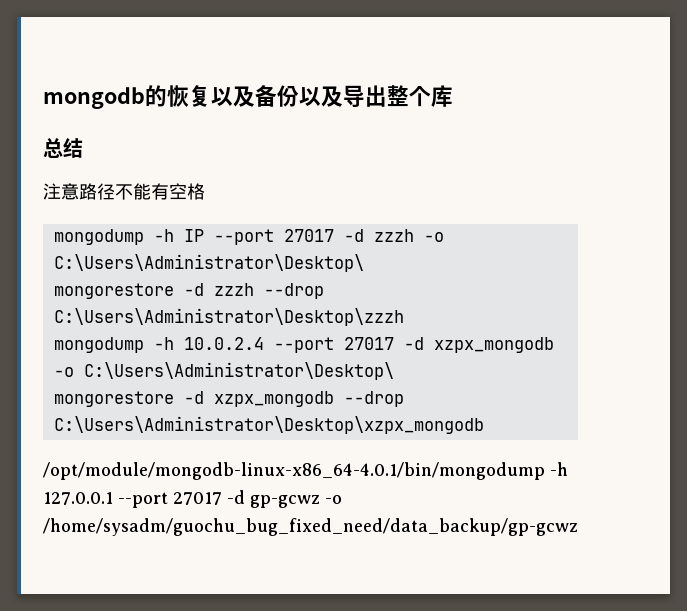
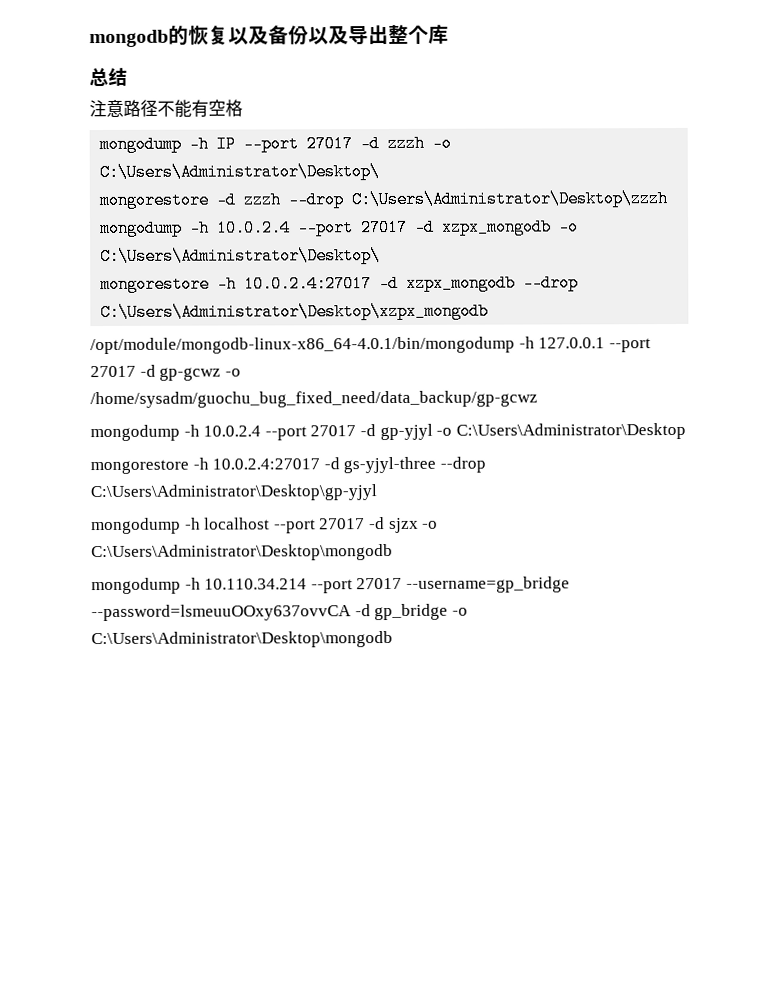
(174, 399) none -> [217,275,373,293] -h 10.0.2.4:27017
(578, 527) none -> [90,422,686,442] [90,456,486,475] [90,484,377,502] [91,517,439,535] [91,543,393,562] [91,576,570,595] [91,603,468,622] [91,630,393,649] // mongodump -h 10.0.2.4 --port 27017 -d gp-yjyl -o C:\Users\Administrator\Desktop // mongorestore -h 10.0.2.4:27017 -d gs-yjyl-three --drop C:\Users\Administrator\Desktop\gp-yjyl // mongodump -h localhost --port 27017 -d sjzx -o C:\Users\Administrator\Desktop\mongodb // mongodump -h 10.110.34.214 --port 27017 --username=gp_bridge --password=lsmeuuOOxy637ovvCA -d gp_bridge -o C:\Users\Administrator\Desktop\mongodb

